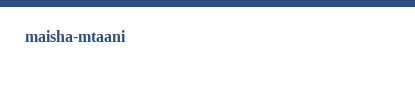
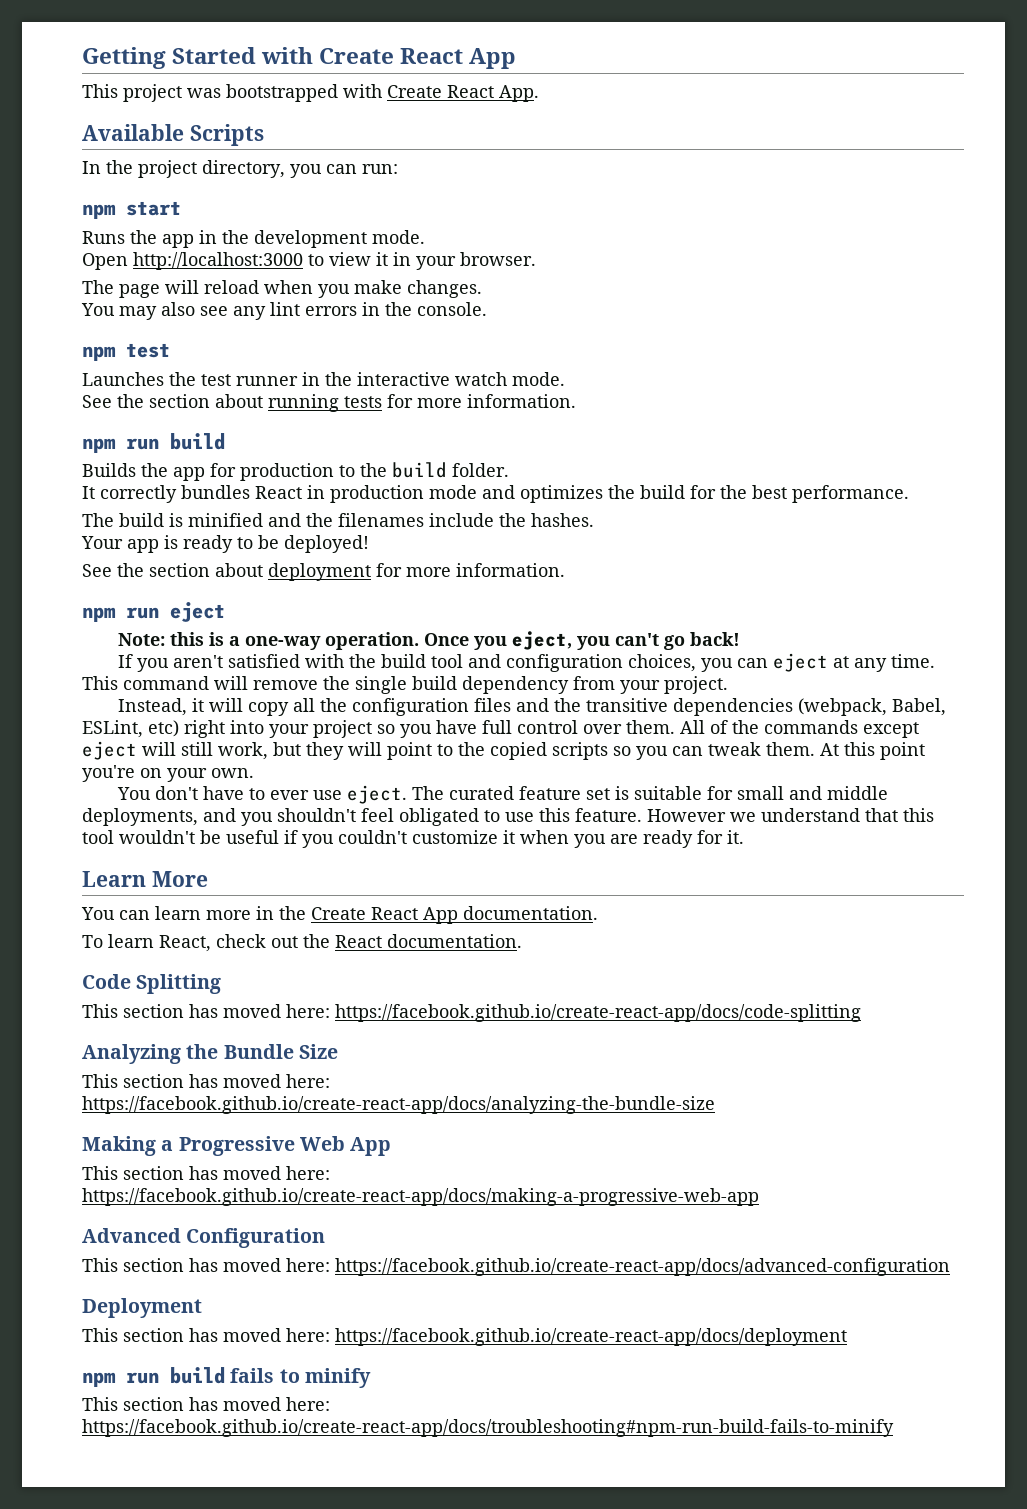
[25,30,126,42] maisha-mtaani -> [82,47,517,69] [82,84,539,102] [82,124,264,146] [82,160,398,178] [82,201,181,219] [82,230,425,248] [82,252,536,270] [82,280,482,298] [81,302,487,320] [82,343,170,361] [82,372,565,386] [82,394,576,412] [82,433,225,453] [82,462,509,481] [82,485,909,503] [82,513,594,527] [81,535,369,553] [82,563,565,581] [82,602,225,622] [117,631,740,650] [117,653,935,672] [82,676,728,694] [117,698,946,716] [82,720,919,738] [82,741,925,760] [82,765,254,782] [116,785,888,804] [82,808,934,826] [82,830,744,848] [82,871,208,887] [81,906,598,924] [82,934,522,952] [82,974,222,994] [82,1004,861,1022] [82,1044,338,1064] [82,1074,330,1088] [82,1096,715,1114] [82,1136,392,1156] [82,1166,330,1180] [82,1188,759,1206] [82,1228,326,1248] [82,1258,950,1276] [82,1298,202,1318] [82,1328,847,1346] [82,1367,371,1388] [82,1397,330,1411] [82,1419,894,1437] Getting Started with Create React App // This project was bootstrapped with Create React App. // Available Scripts // In the project directory, you can run: // npm start // Runs the app in the development mode. // Open http://localhost:3000 to view it in your browser. // The page will reload when you make changes. // You may also see any lint errors in the console. // npm test // Launches the test runner in the interactive watch mode. // See the section about running tests for more information. // npm run build // Builds the app for production to the build folder. // It correctly bundles React in production mode and optimizes the build for the best performance. // The build is minified and the filenames include the hashes. // Your app is ready to be deployed! // See the section about deployment for more information. // npm run eject // Note: this is a one-way operation. Once you eject, you can't go back! // If you aren't satisfied with the build tool and configuration choices, you can eject at any time. This command will remove the single build dependency from your project. // Instead, it will copy all the configuration files and the transitive dependencies (webpack, Babel, ESLint, etc) right into your project so you have full control over them. All of the commands except eject will still work, but they will point to the copied scripts so you can tweak them. At this point you're on your own. // You don't have to ever use eject. The curated feature set is suitable for small and middle deployments, and you shouldn't feel obligated to use this feature. However we understand that this tool wouldn't be useful if you couldn't customize it when you are ready for it. // Learn More // You can learn more in the Create React App documentation. // To learn React, check out the React documentation. // Code Splitting // This section has moved here: https://facebook.github.io/create-react-app/docs/code-splitting // Analyzing the Bundle Size // This section has moved here: https://facebook.github.io/create-react-app/docs/analyzing-the-bundle-size // Making a Progressive Web App // This section has moved here: https://facebook.github.io/create-react-app/docs/making-a-progressive-web-app // Advanced Configuration // This section has moved here: https://facebook.github.io/create-react-app/docs/advanced-configuration // Deployment // This section has moved here: https://facebook.github.io/create-react-app/docs/deployment // npm run build fails to minify // This section has moved here: https://facebook.github.io/create-react-app/docs/troubleshooting#npm-run-build-fails-to-minify

